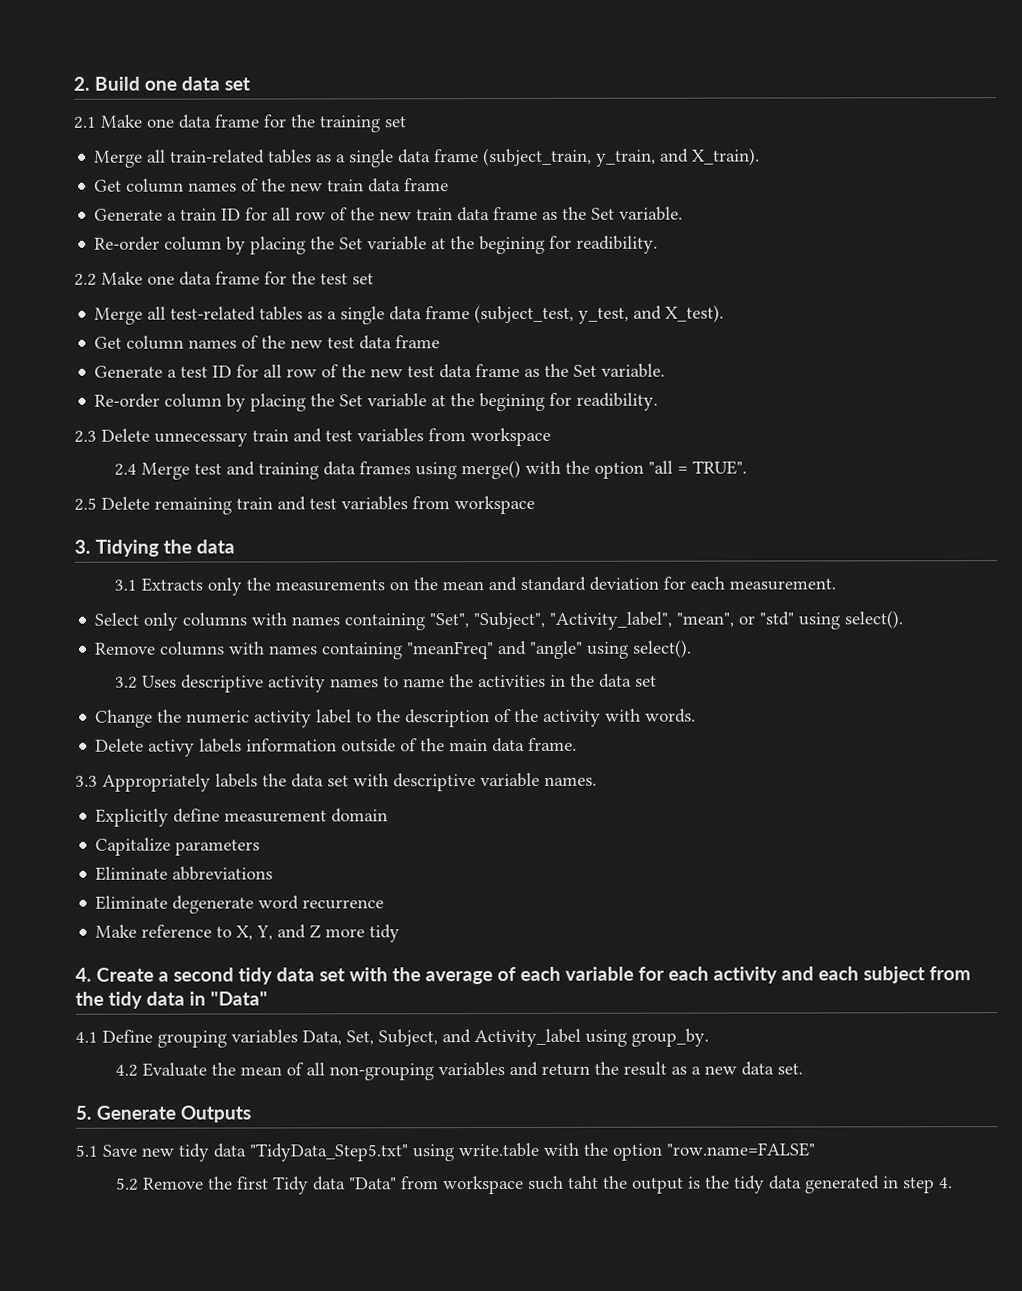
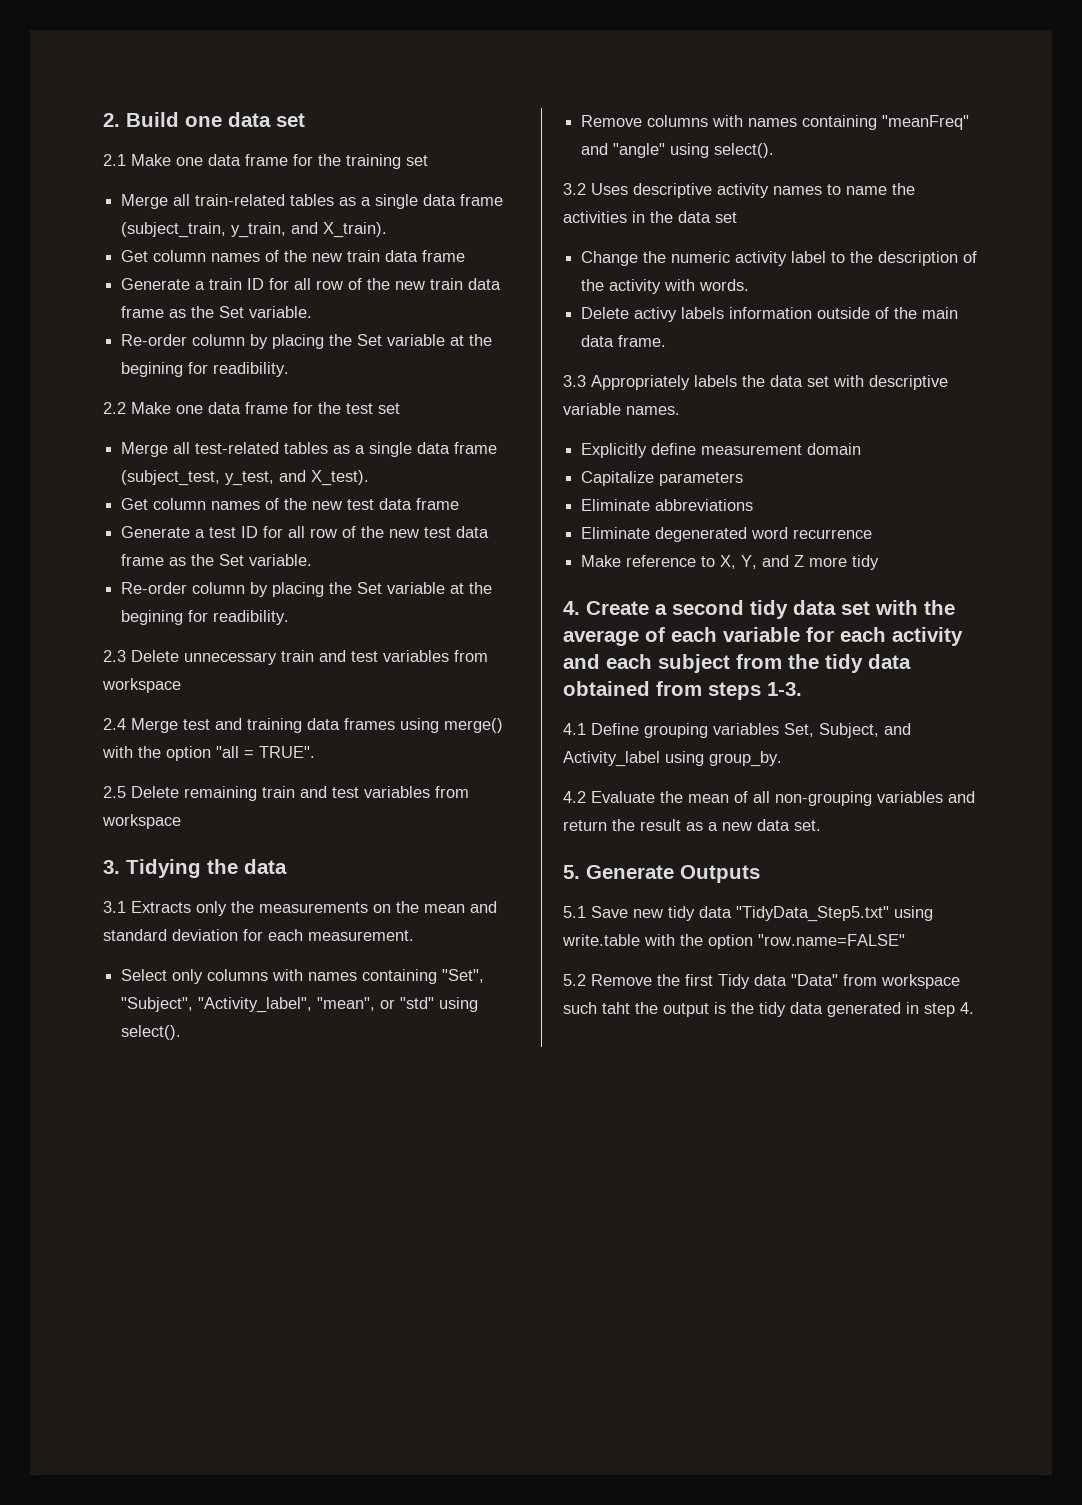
[172,895,255,914] degenerate -> [655,527,748,542] degenerated
[189,991,268,1006] in "Data" -> [563,681,802,700] obtained from steps 1-3.
[302,1030,342,1046] Data, -> (779, 729) none

